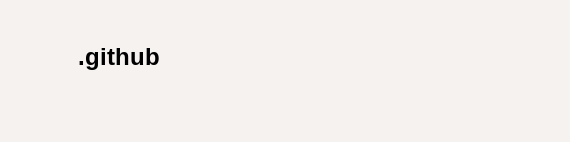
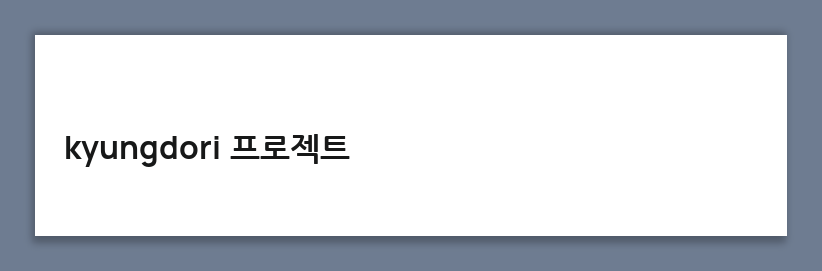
[78,48,160,70] .github -> [64,134,350,167] kyungdori 프로젝트

